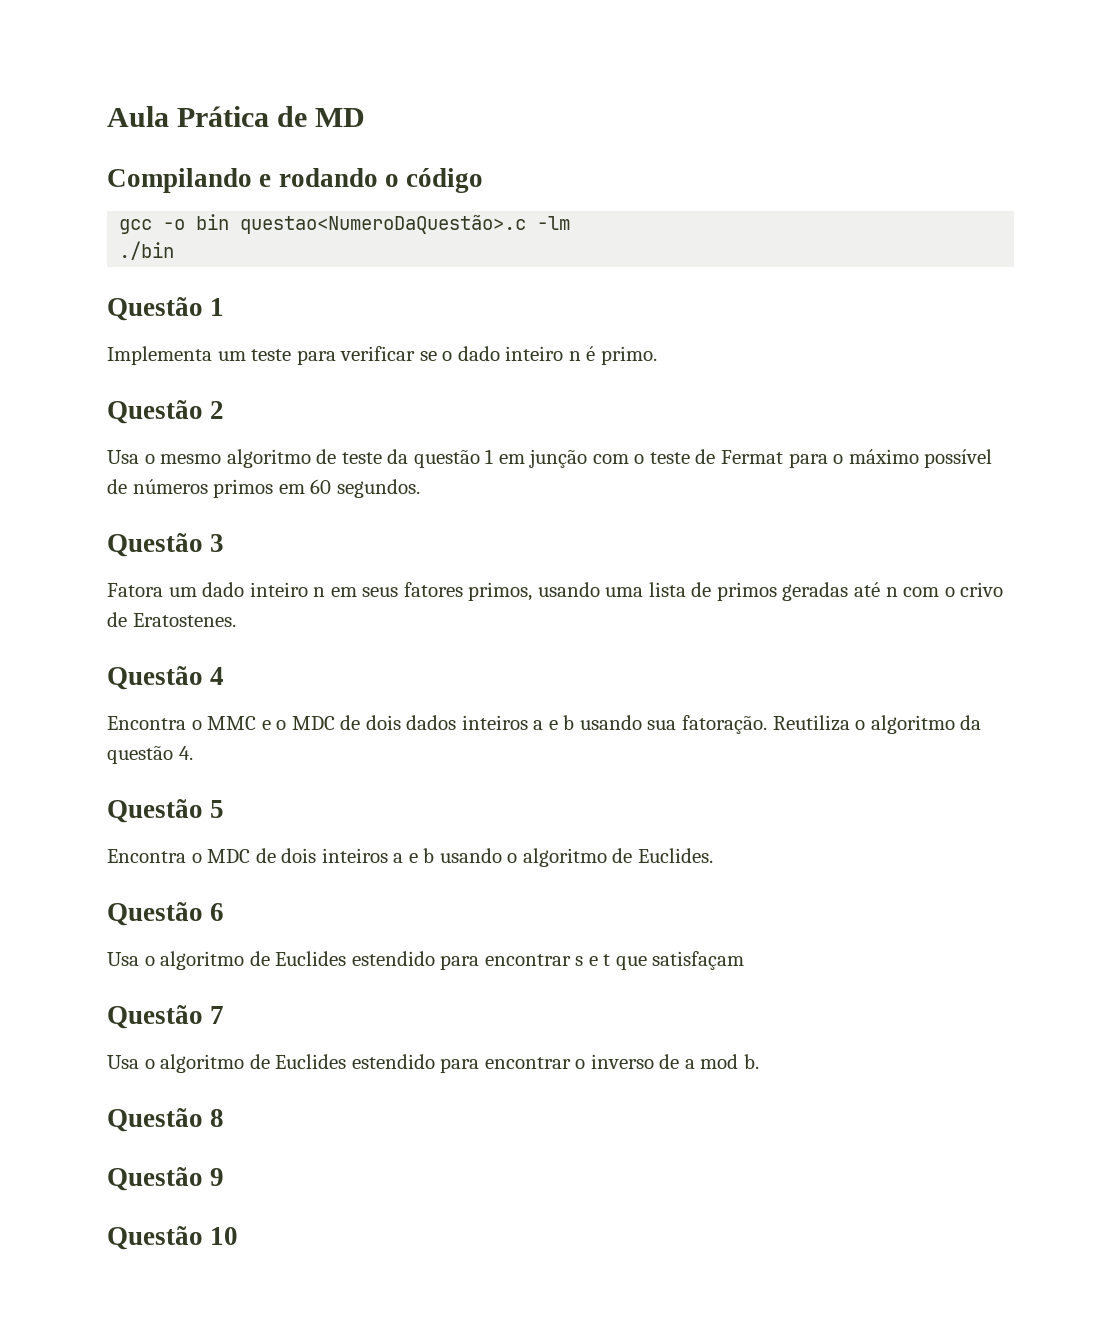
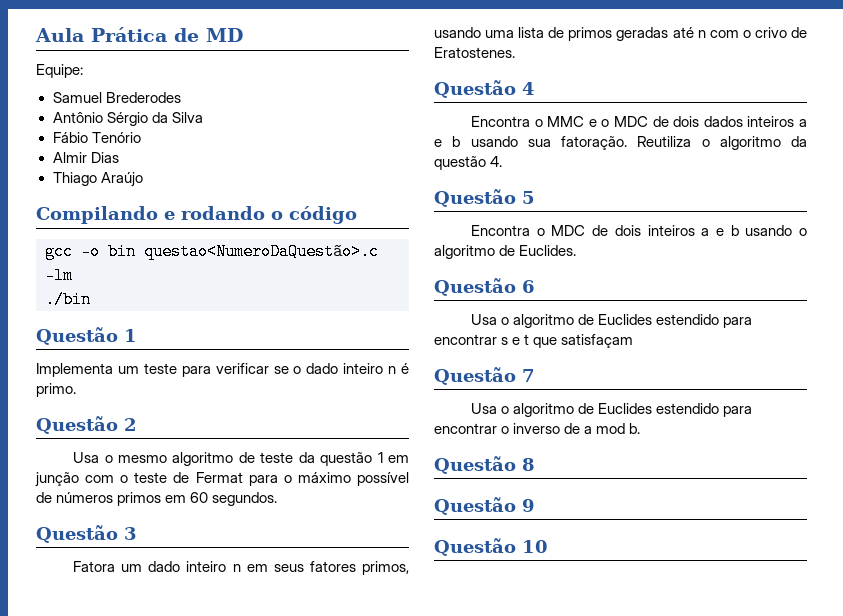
(366, 117) none -> [36,64,83,78] [52,92,181,103] [52,112,203,126] [52,132,141,143] [52,152,119,163] [52,172,143,187] // Equipe: // Samuel Brederodes // Antônio Sérgio da Silva // Fábio Tenório // Almir Dias // Thiago Araújo

